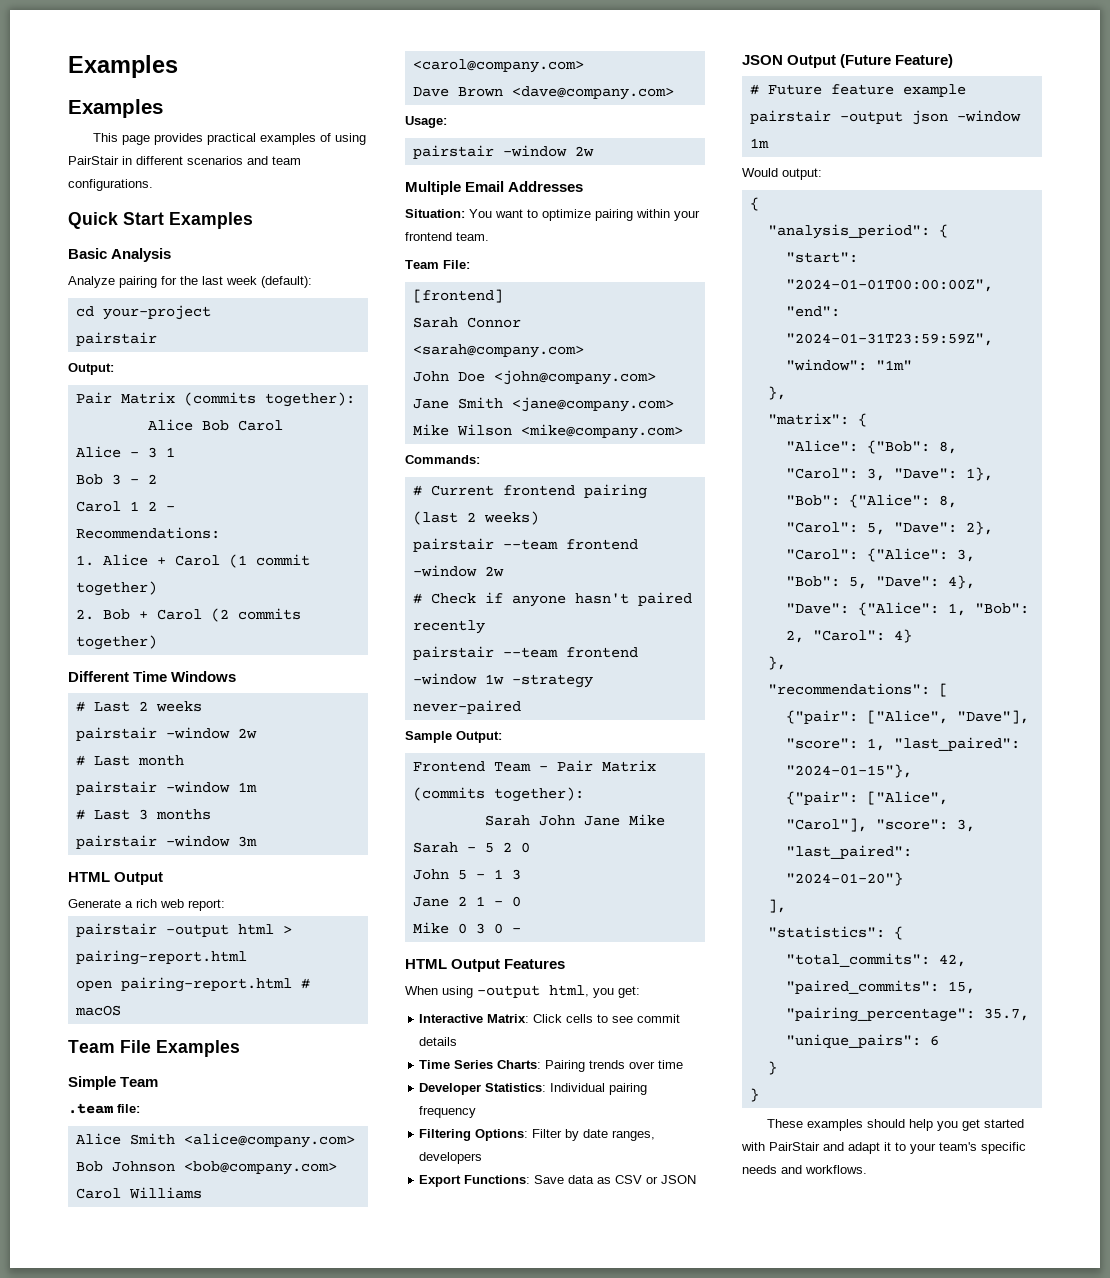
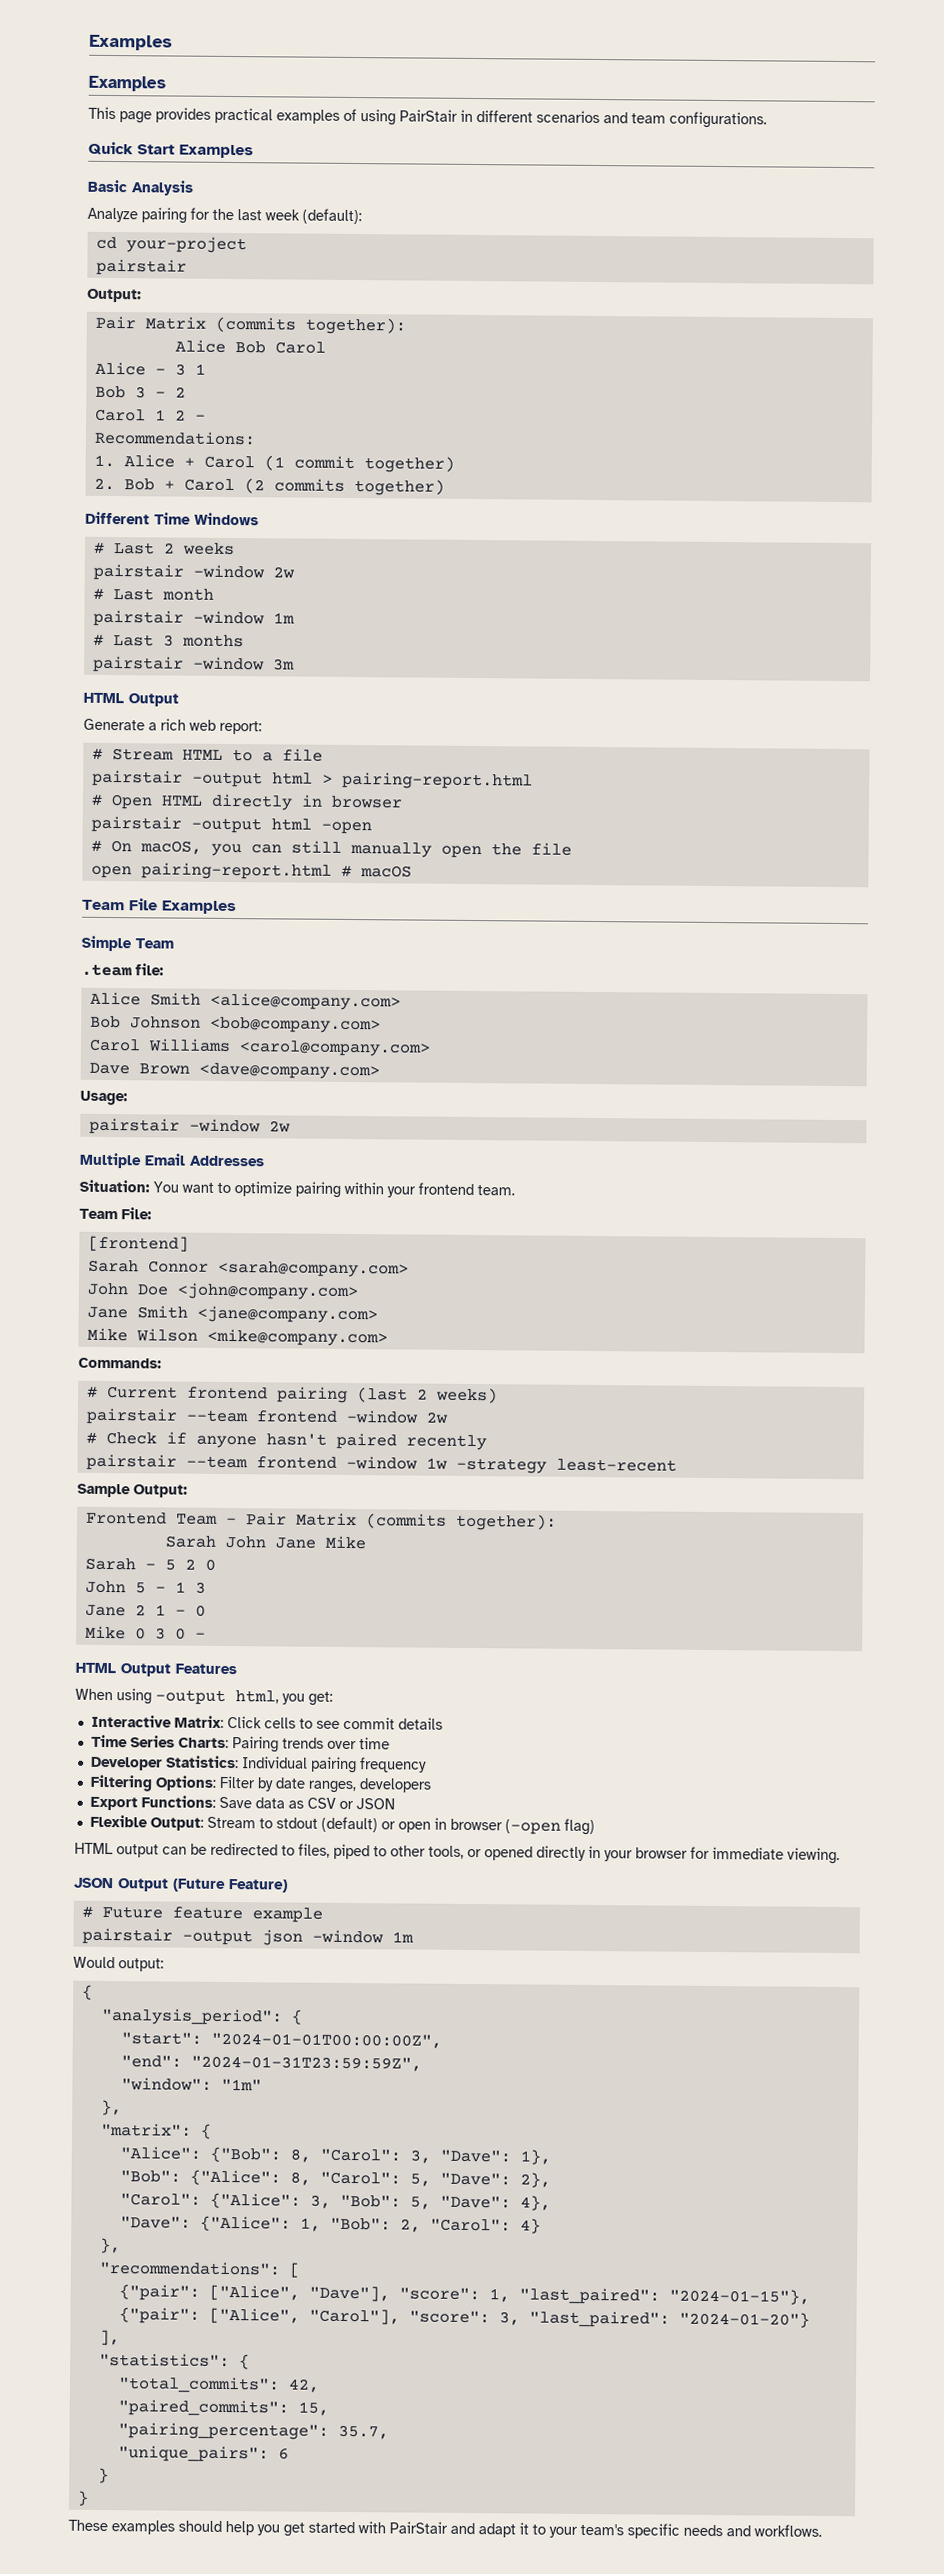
(225, 905) none -> [91,747,323,762] // # Stream HTML to a file
(247, 957) none -> [90,793,403,811] [90,815,372,835] [90,839,572,859] // # Open HTML directly in browser // pairstair -output html -open // # On macOS, you can still manually open the file
[412,700,521,714] never-paired -> [555,1458,677,1472] least-recent
(697, 1179) none -> [89,1814,595,1836] [74,1842,840,1865] // Flexible Output: Stream to stdout (default) or open in browser (-open flag) // HTML output can be redirected to files, piped to other tools, or opened directly in your browser for immediate viewing.

